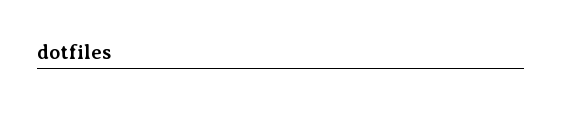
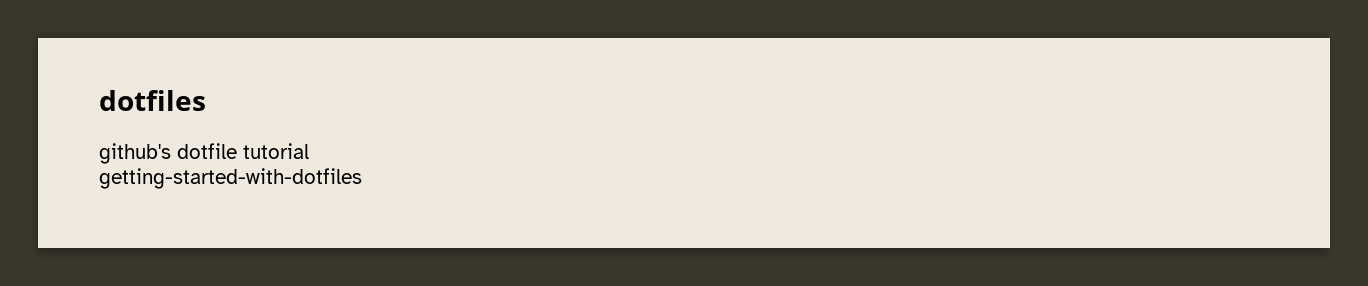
(111, 51) none -> [99,143,309,164] [99,168,362,189] // github's dotfile tutorial // getting-started-with-dotfiles

